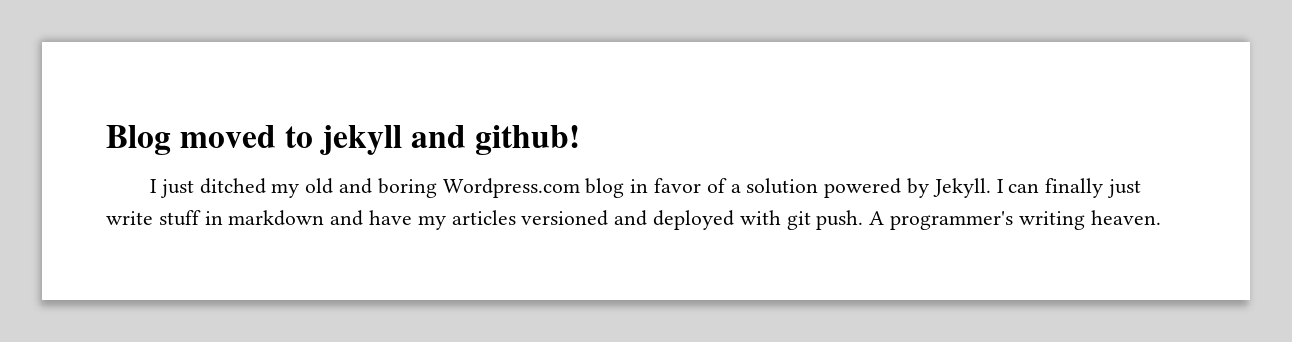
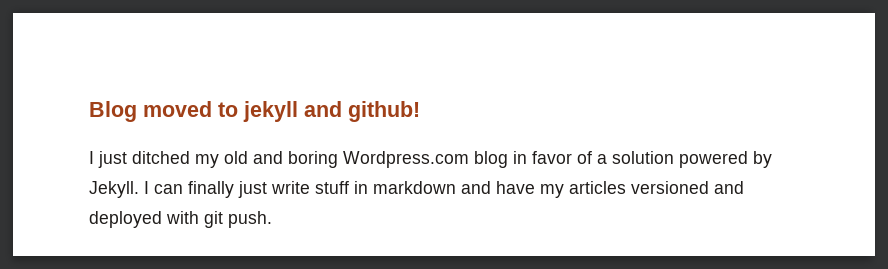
[869,210,1161,230] A programmer's writing heaven. -> (272, 219) none

